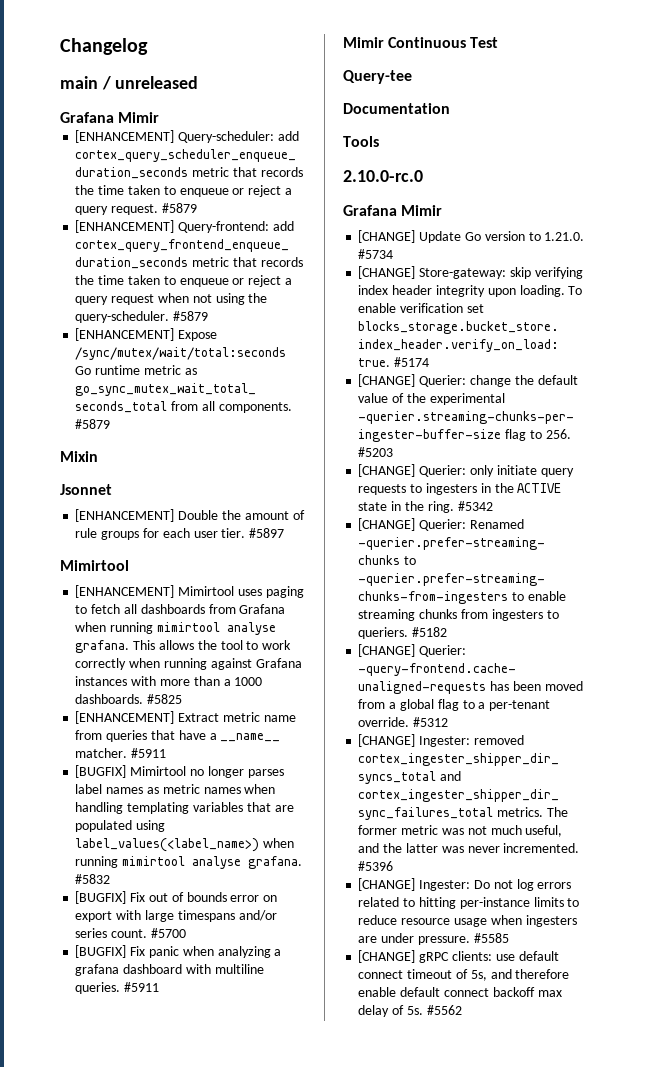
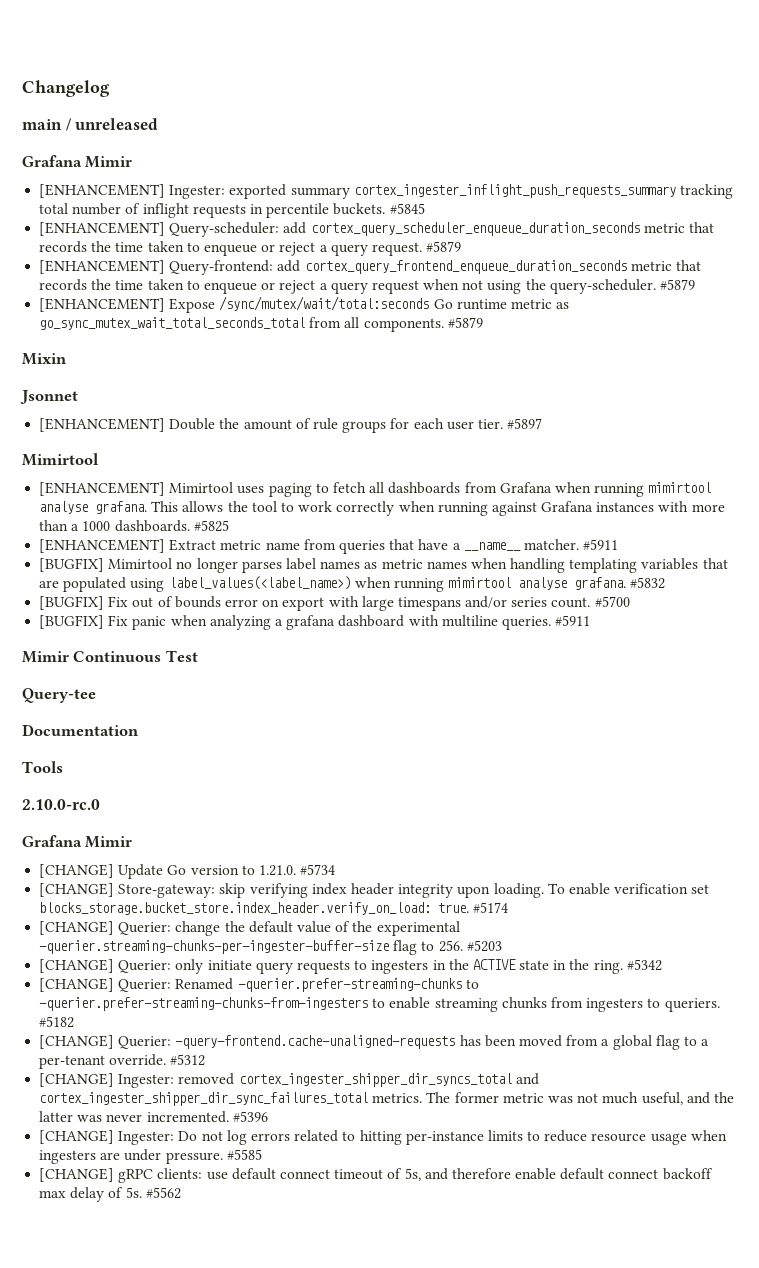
(160, 117) none -> [39,184,733,199] [39,203,425,218] // [ENHANCEMENT] Ingester: exported summary cortex_ingester_inflight_push_requests_summary tracking total number of inflight requests in percentile buckets. #5845

